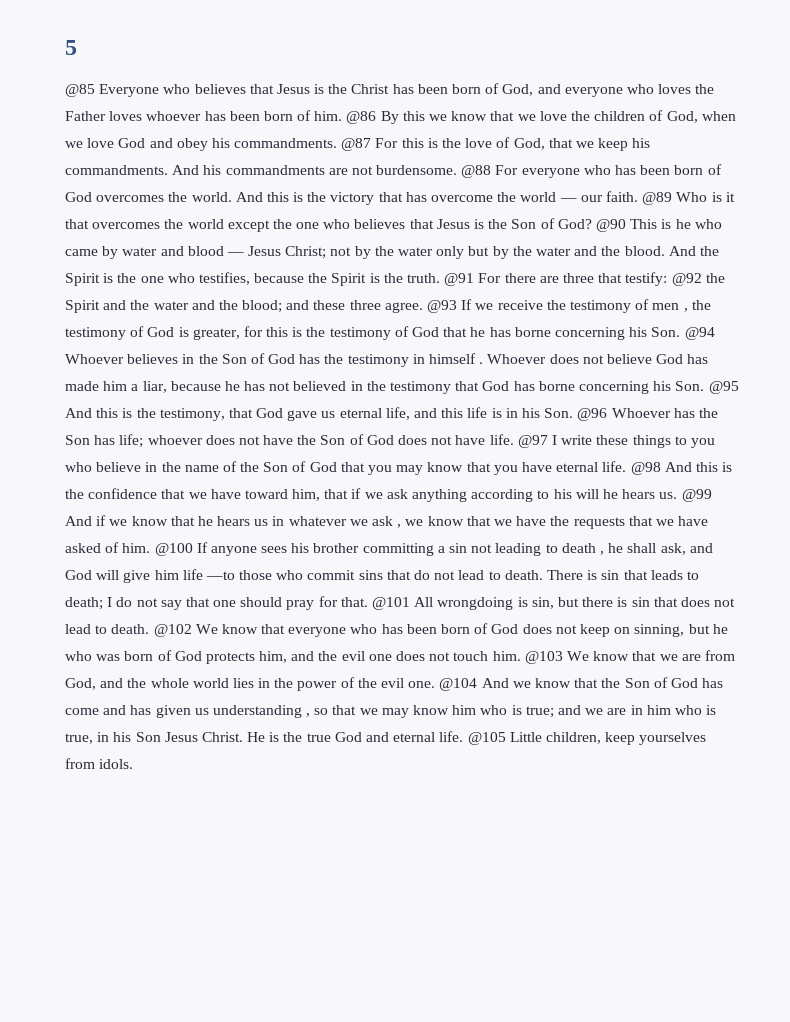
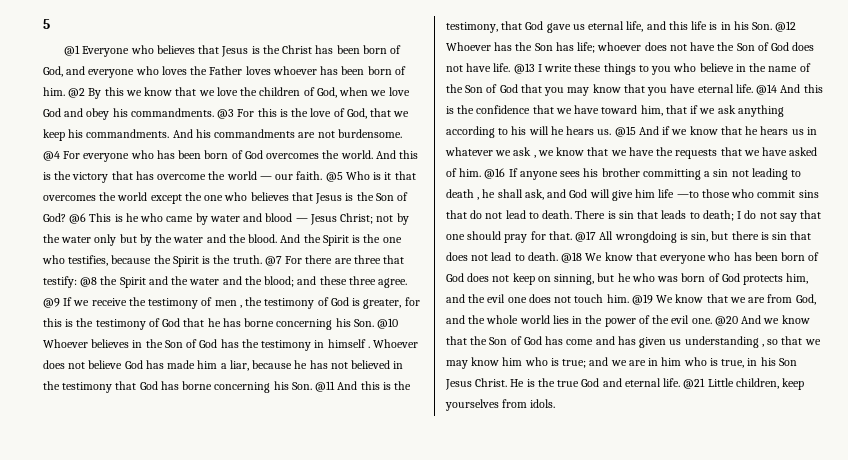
[65,84,95,97] @85 -> [64,45,81,56] @1
[346,111,377,124] @86 -> [68,88,86,98] @2
[341,138,372,151] @87 -> [217,109,235,119] @3
[461,165,492,178] @88 -> [43,151,60,161] @4
[642,192,673,205] @89 -> [325,172,343,182] @5
[595,219,626,232] @90 -> [69,213,87,224] @6
[444,273,475,286] @91 -> [264,256,282,266] @7
[671,273,702,286] @92 -> [80,277,98,287] @8
[427,300,458,313] @93 -> [43,298,60,308] @9
[684,327,715,340] @94 -> [377,318,399,329] @10
[708,381,739,394] @95 -> [315,381,336,392] @11
[577,408,608,421] @96 -> [775,21,797,32] @12
[517,435,548,448] @97 -> [513,63,535,74] @13
[630,462,661,475] @98 -> [756,84,778,95] @14
[681,489,712,502] @99 -> [614,126,636,137] @15
[154,543,193,556] @100 -> [484,168,506,179] @16
[372,597,411,610] @101 -> [575,231,597,242] @17
[153,624,192,637] @102 -> [561,252,583,263] @18
[524,651,563,664] @103 -> [631,294,653,305] @19
[439,678,478,691] @104 -> [714,316,738,326] @20
[467,732,506,745] @105 -> [683,378,706,389] @21

